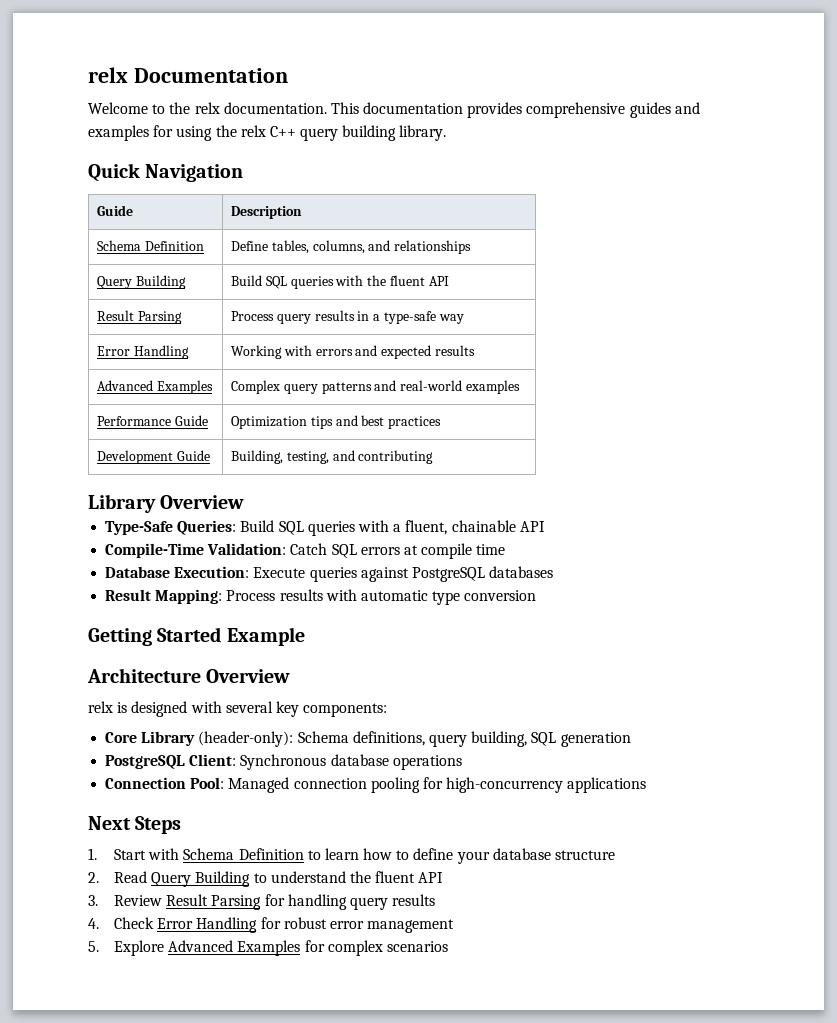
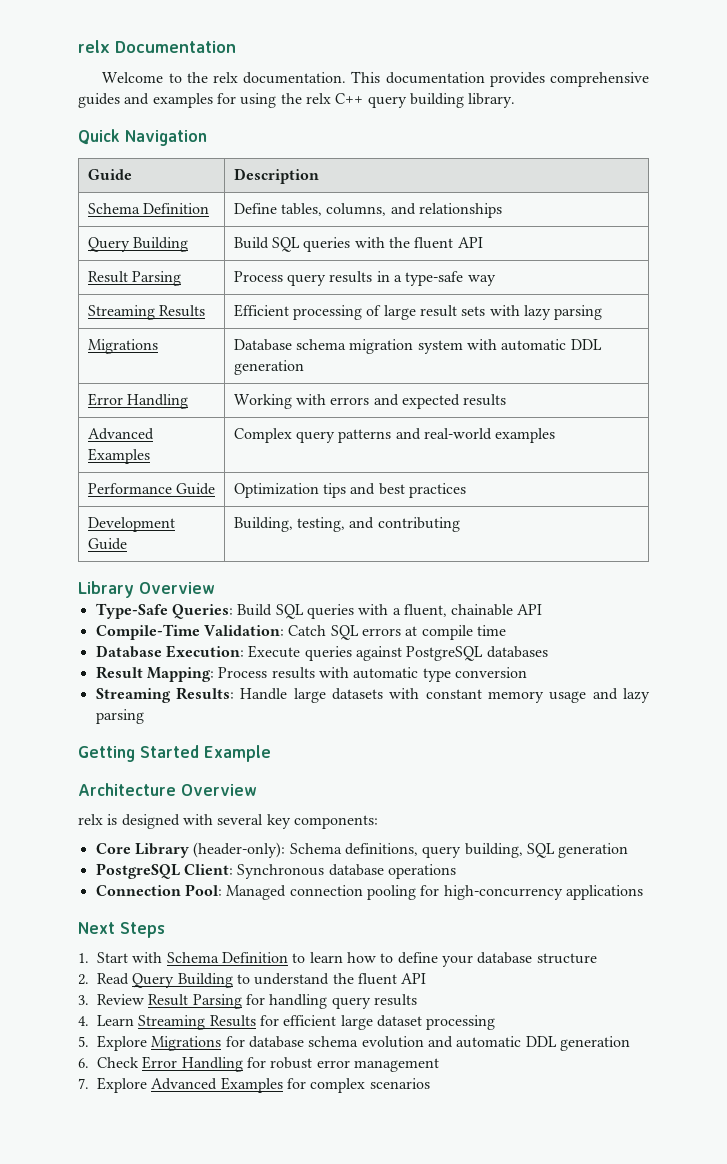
(464, 319) none -> [87,305,205,320] [233,304,603,320] [87,339,158,354] [233,339,602,354] [233,360,304,375] // Streaming Results | Efficient processing of large result sets with lazy parsing // Migrations | Database schema migration system with automatic DDL generation
(537, 595) none -> [95,687,650,703] [95,709,144,724] // Streaming Results: Handle large datasets with constant memory usage and lazy parsing
(99, 923) none -> [97,1015,496,1030] [78,1035,630,1051] [78,1058,89,1068] Learn Streaming Results for efficient large dataset processing // 5. Explore Migrations for database schema evolution and automatic DDL generation // 6.
[88,941,99,952] 5. -> [78,1078,89,1089] 7.

